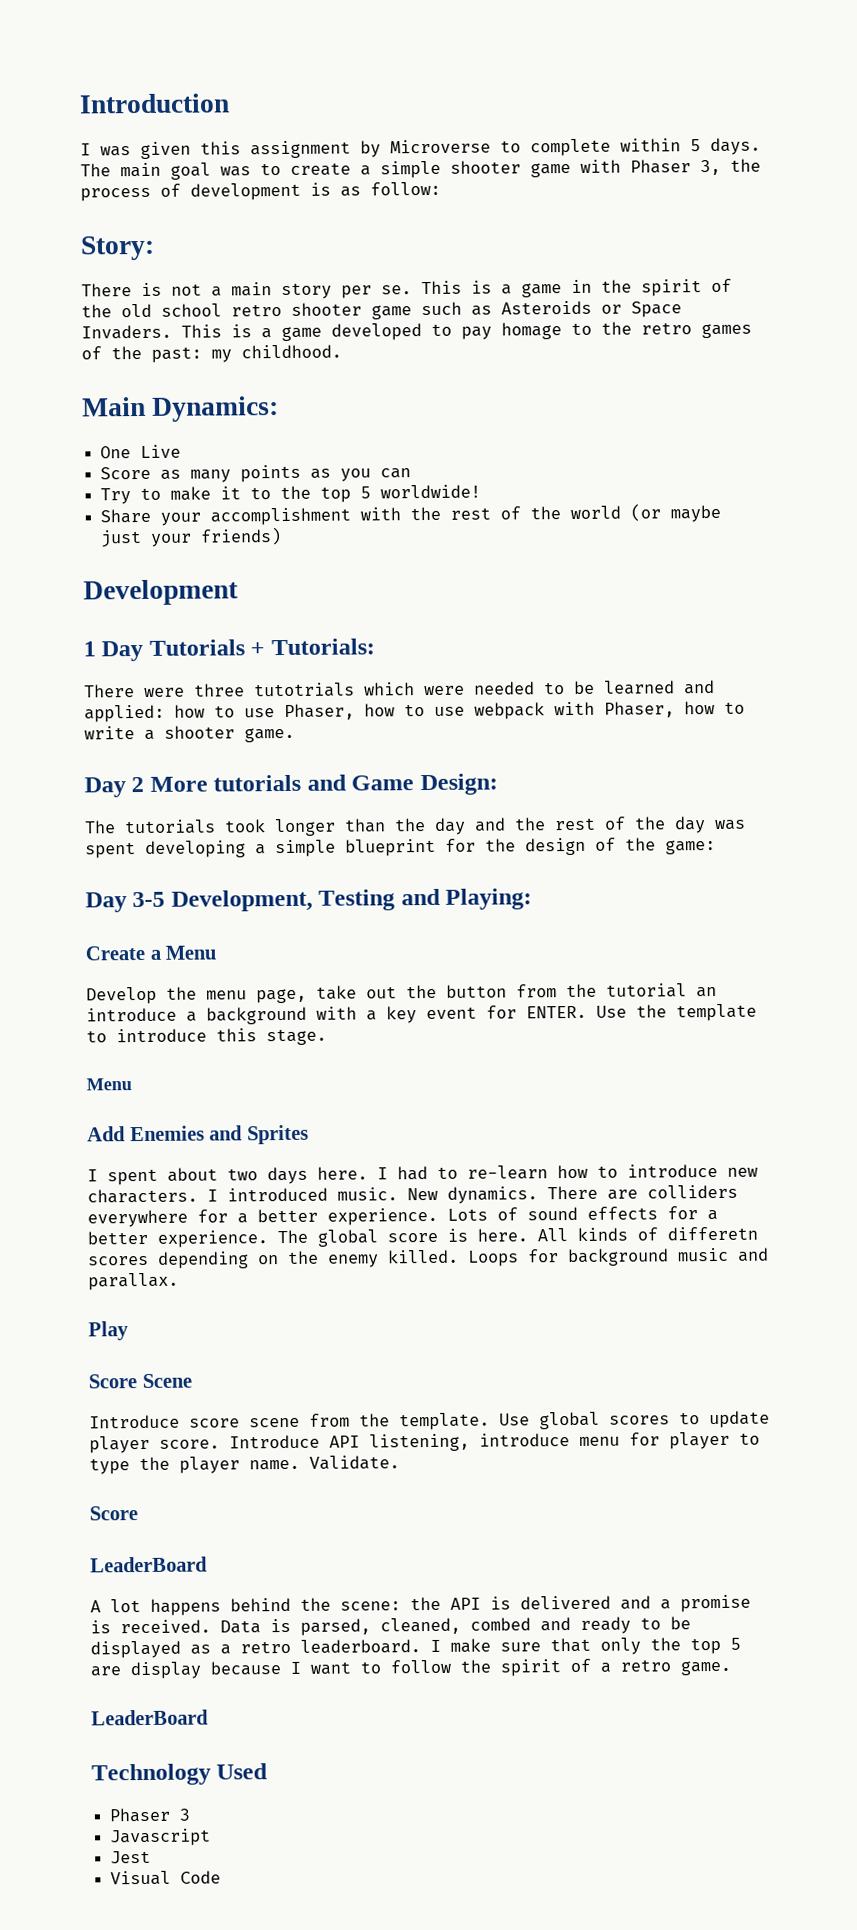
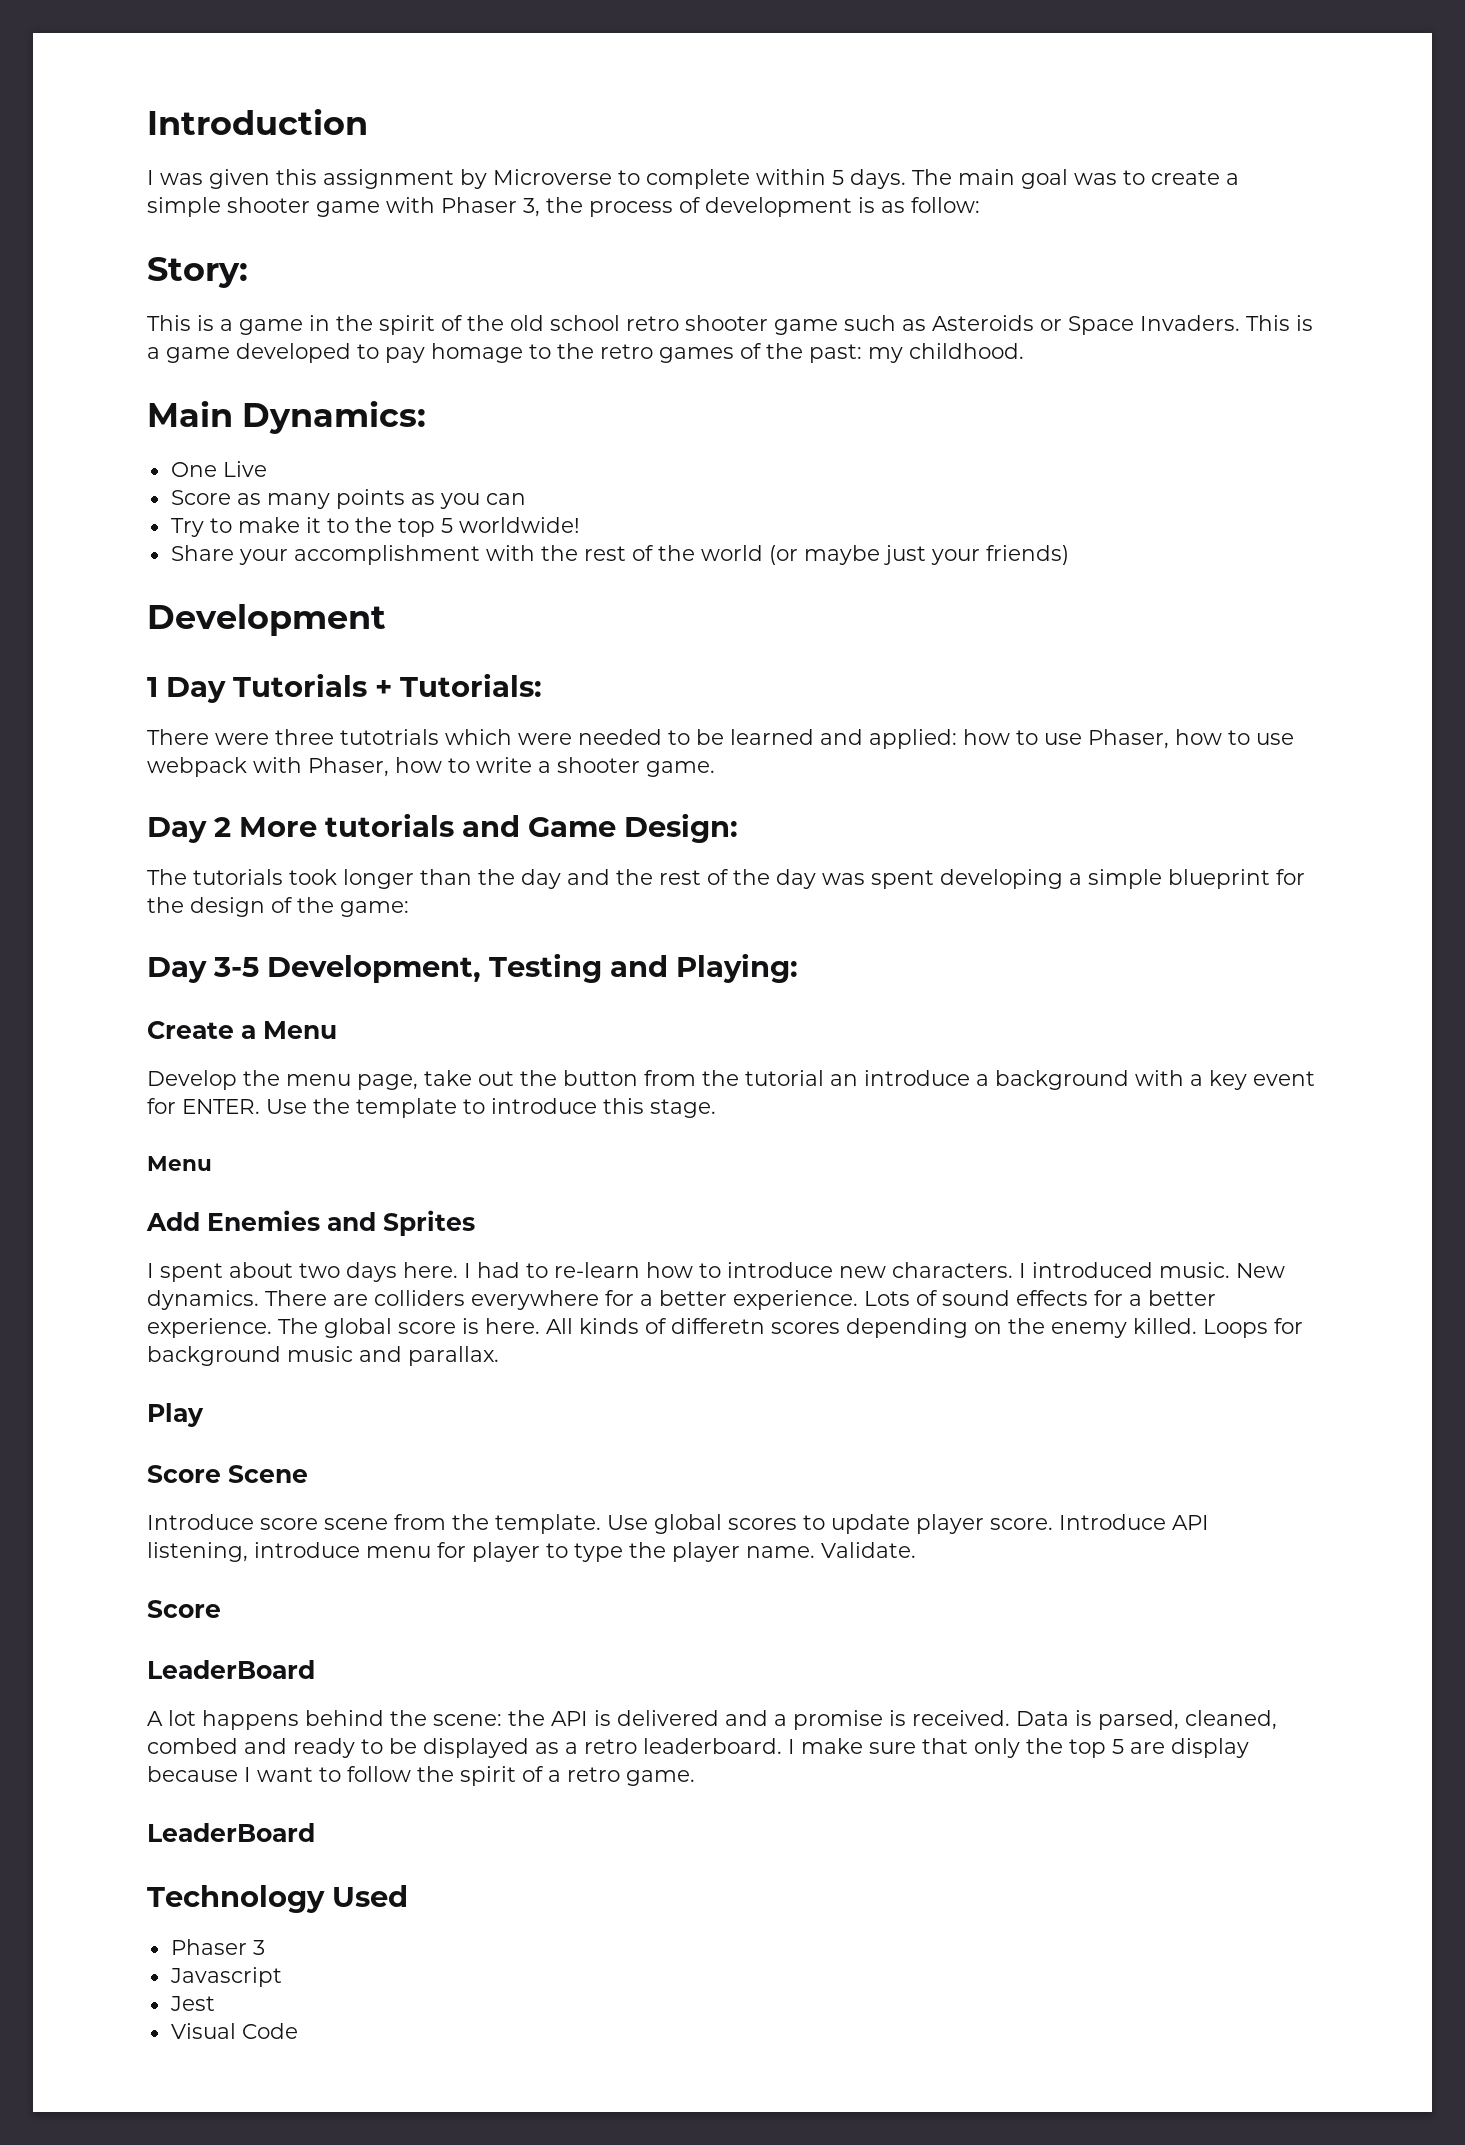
[81,282,412,300] There is not a main story per se. -> (248, 272) none

